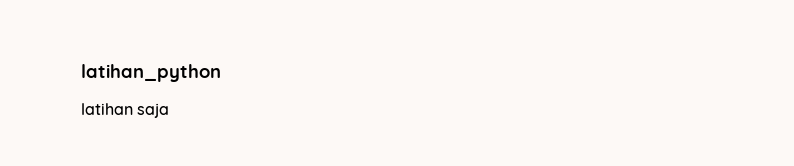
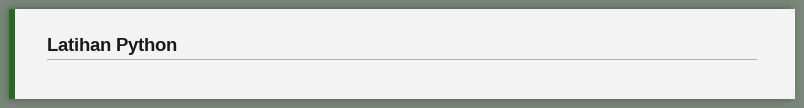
[81,64,221,82] [81,103,170,118] latihan_python // latihan saja -> [47,38,177,55] Latihan Python

